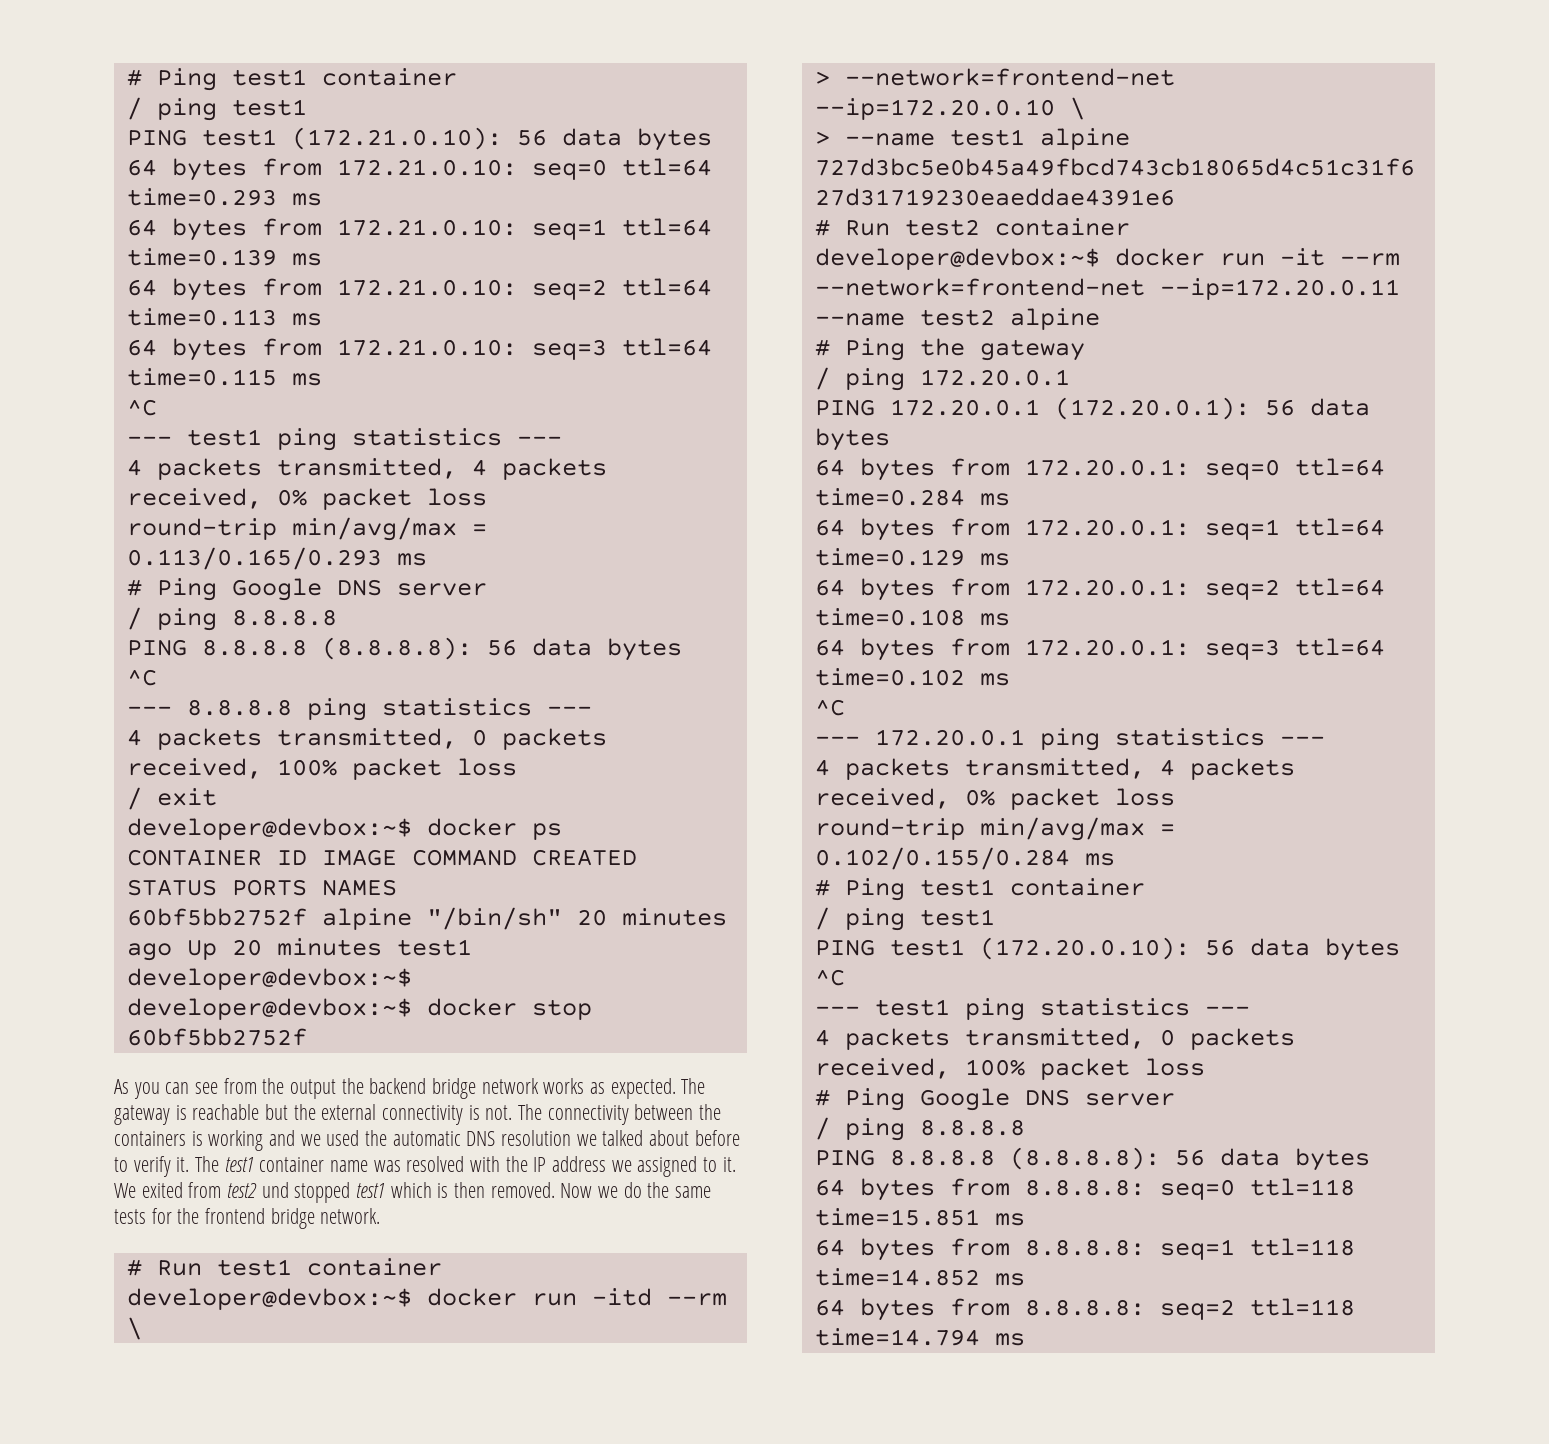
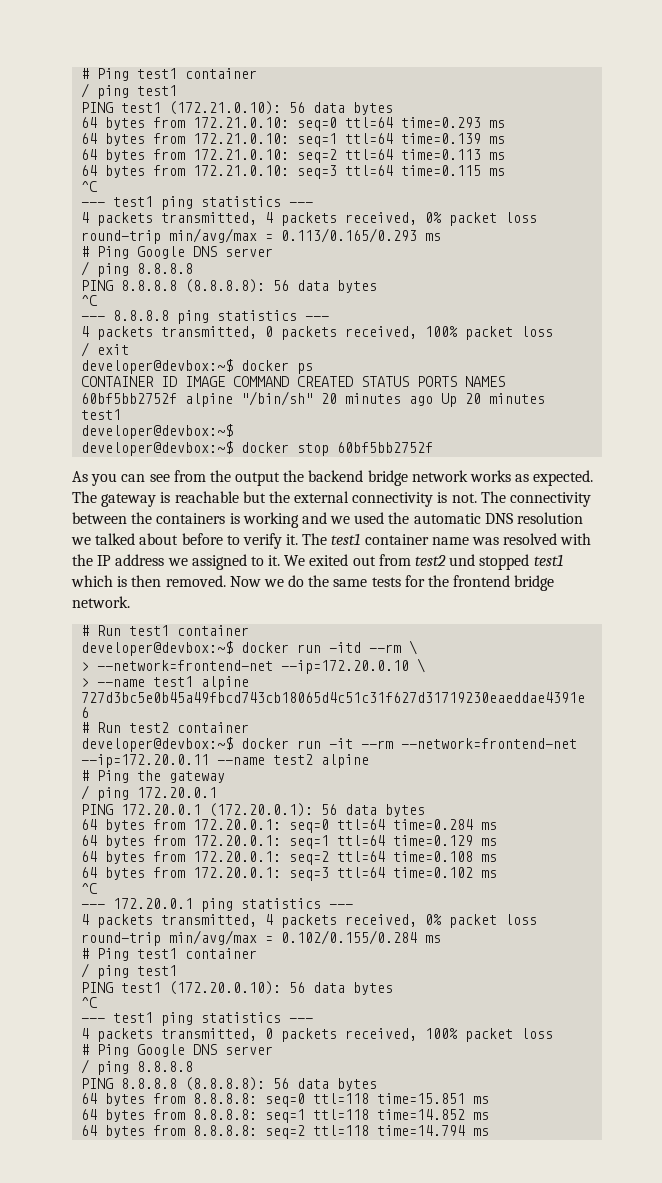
(183, 1190) none -> [352,556,376,566] out

